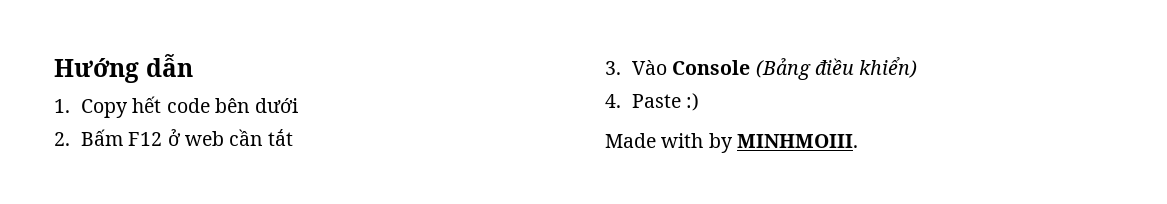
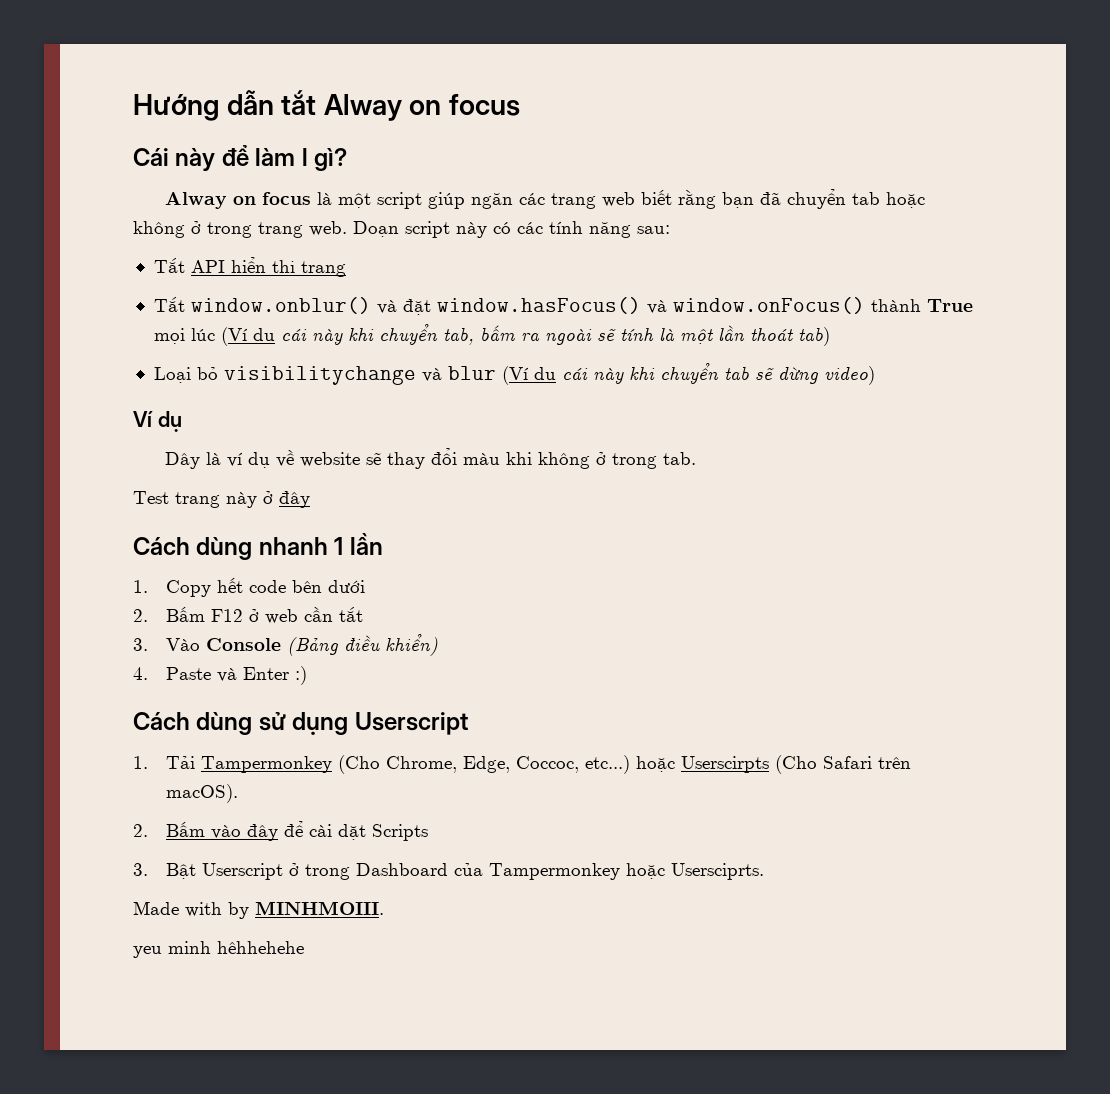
(193, 65) none -> [281,90,520,121] [133,145,348,171] [164,189,925,209] [133,221,670,238] [153,257,346,277] [153,296,973,315] [153,324,830,346] [153,363,875,385] [133,411,182,432] [164,448,696,469] [133,491,310,508] [133,533,383,560] tắt Alway on focus // Cái này để làm l gì? // Alway on focus là một script giúp ngăn các trang web biết rằng bạn đã chuyển tab hoặc không ở trong trang web. Doạn script này có các tính năng sau: // Tắt API hiển thị trang // Tắt window.onblur() và đặt window.hasFocus() và window.onFocus() thành True mọi lúc (Ví dụ cái này khi chuyển tab, bấm ra ngoài sẽ tính là một lần thoát tab) // Loại bỏ visibilitychange và blur (Ví dụ cái này khi chuyển tab sẽ dừng video) // Ví dụ // Dây là ví dụ về website sẽ thay đổi màu khi không ở trong tab. // Test trang này ở đây // Cách dùng nhanh 1 lần
(682, 101) none -> [217,667,290,682] và Enter
(700, 102) none -> [133,712,468,735] [133,755,912,774] [166,784,239,803] [133,821,429,841] [133,863,765,880] // Cách dùng sử dụng Userscript // 1. Tải Tampermonkey (Cho Chrome, Edge, Coccoc, etc...) hoặc Userscirpts (Cho Safari trên macOS). // 2. Bấm vào đây để cài dặt Scripts // 3. Bật Userscript ở trong Dashboard của Tampermonkey hoặc Usersciprts.
(858, 141) none -> [133,941,304,958] // yeu minh hêhhehehe

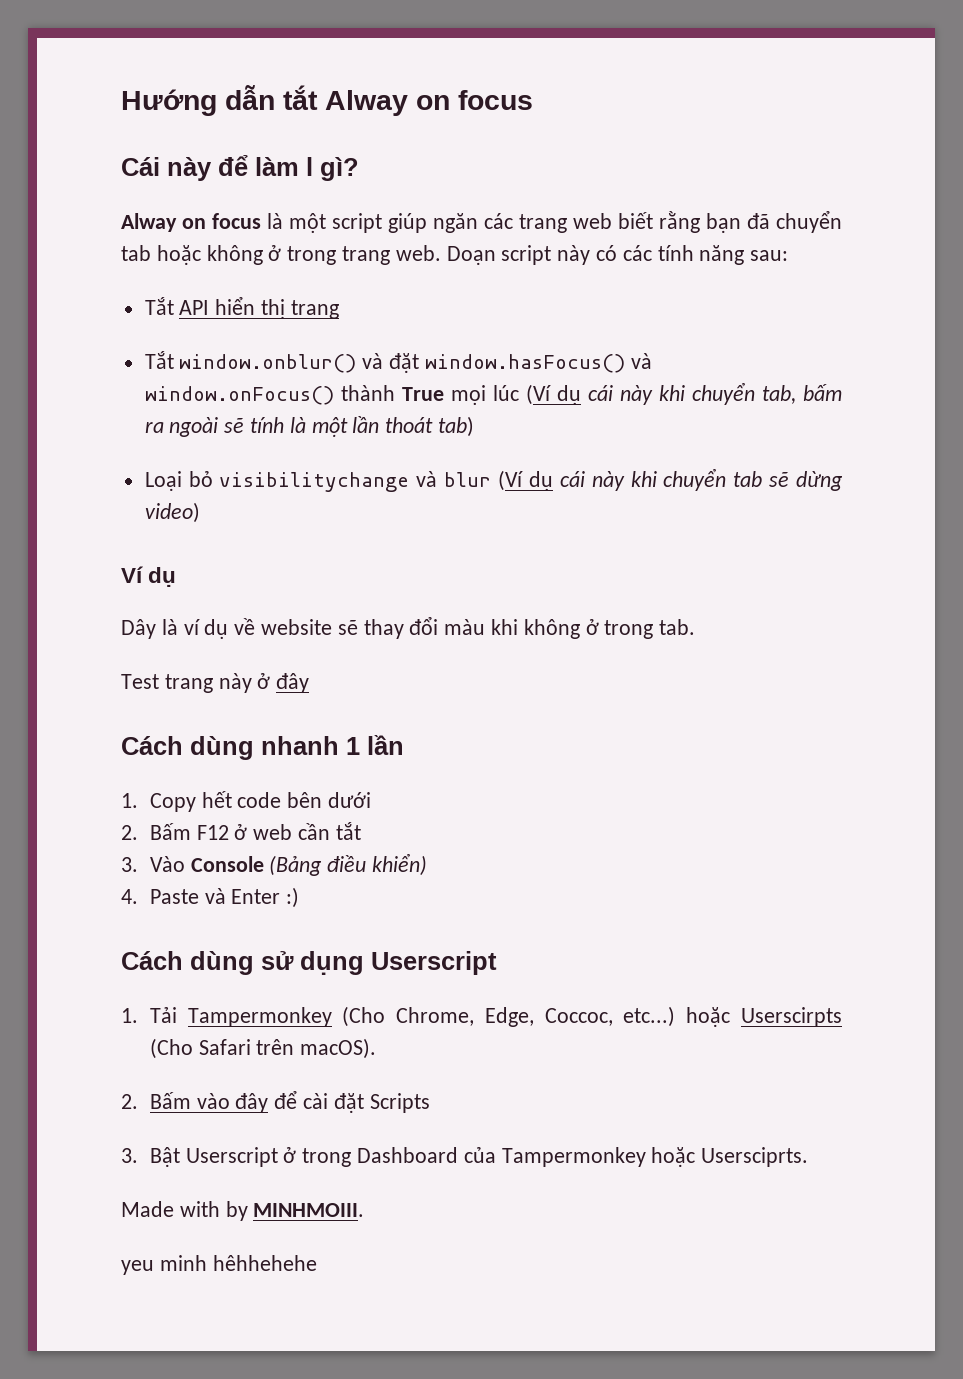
[338,824,367,840] dặt -> [333,1093,364,1113] đặt

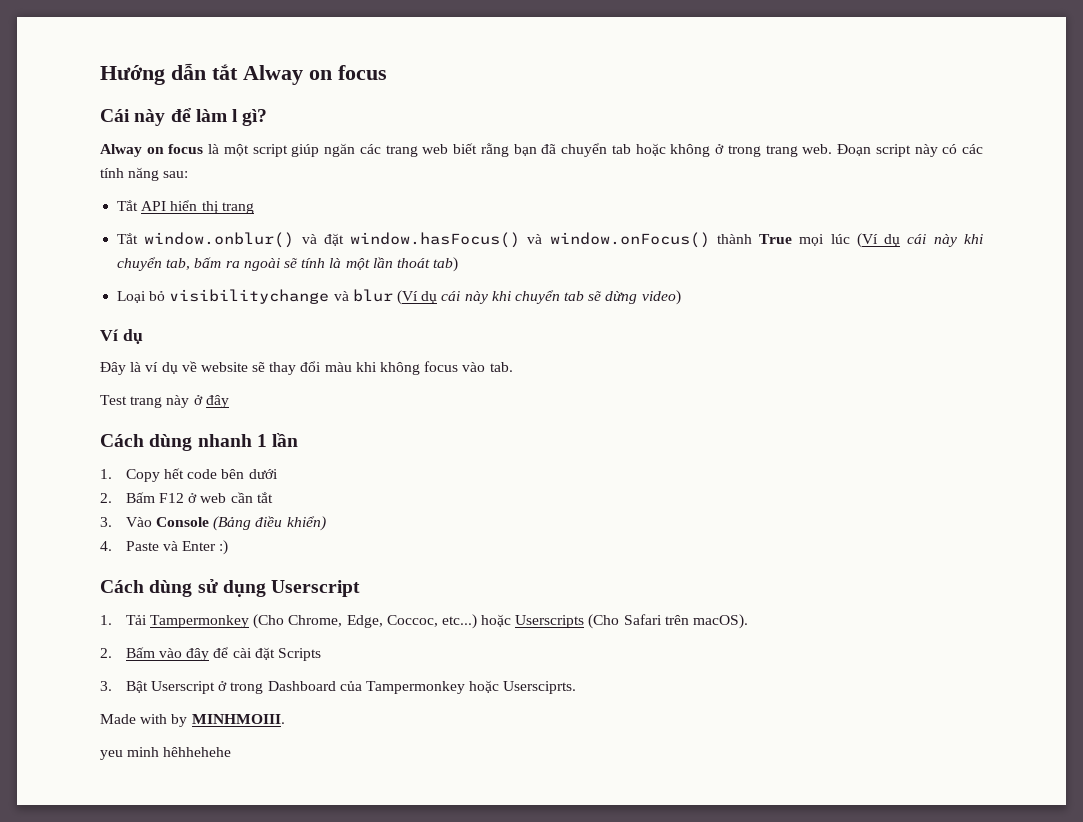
[446,246,496,265] Doạn -> [837,144,872,156] Đoạn
[121,619,156,639] Dây -> [100,362,126,375] Đây
[585,619,654,639] ở trong -> [424,361,486,372] focus vào
[741,1007,842,1027] Userscirpts -> [515,615,585,628] Userscripts

